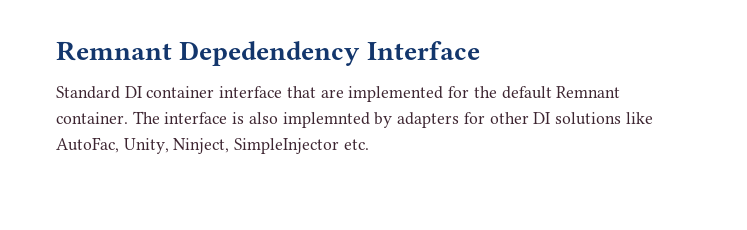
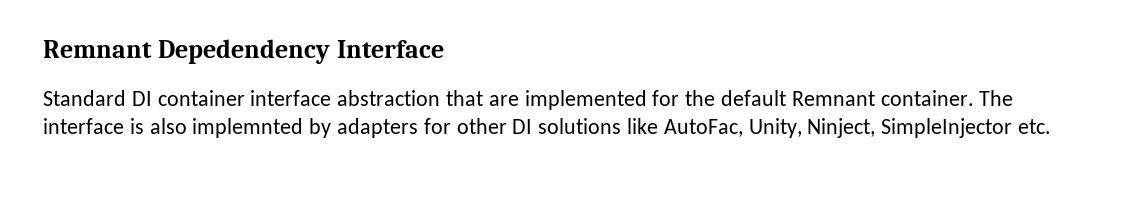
(283, 92) none -> [337,90,441,106] abstraction

